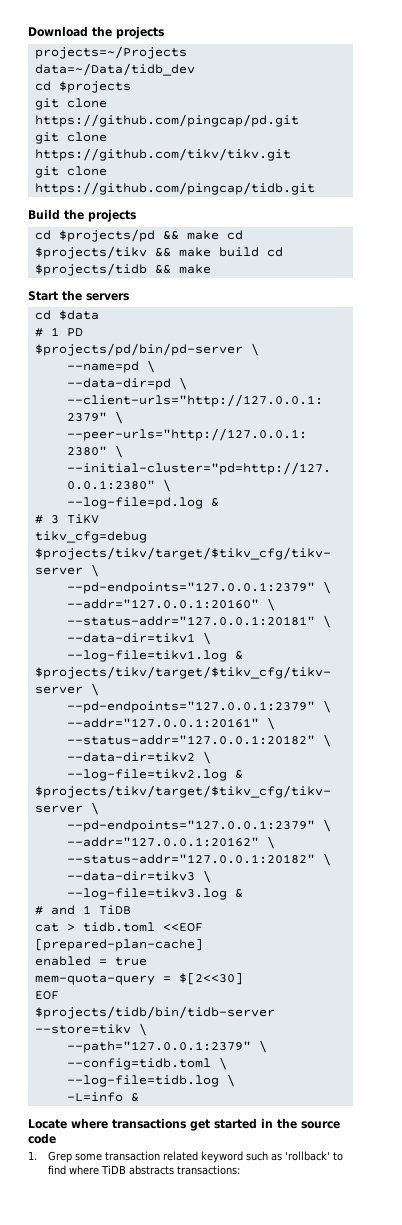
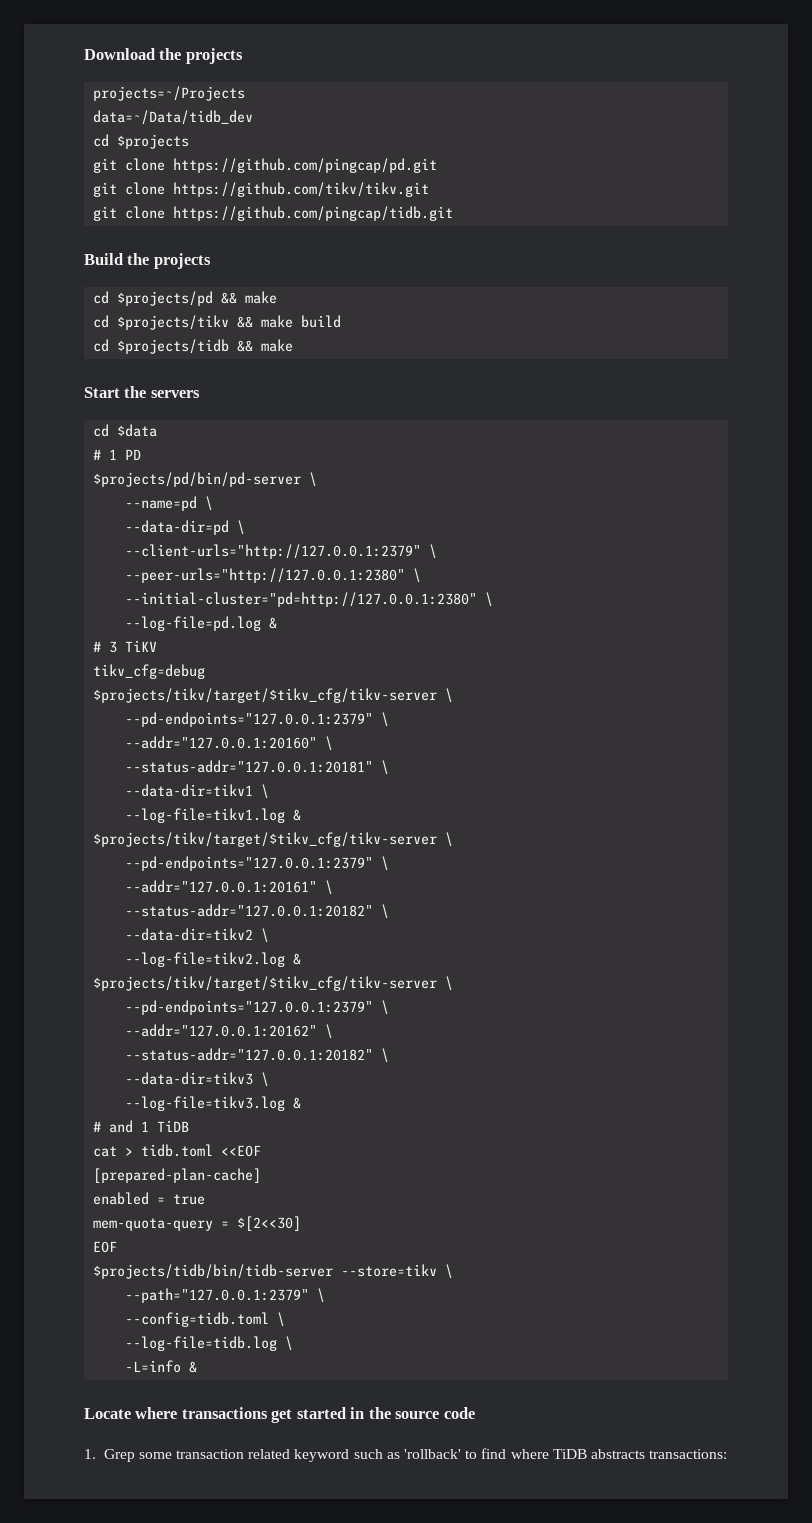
(219, 235) none -> (278, 297) //
(259, 252) none -> (342, 321) //

